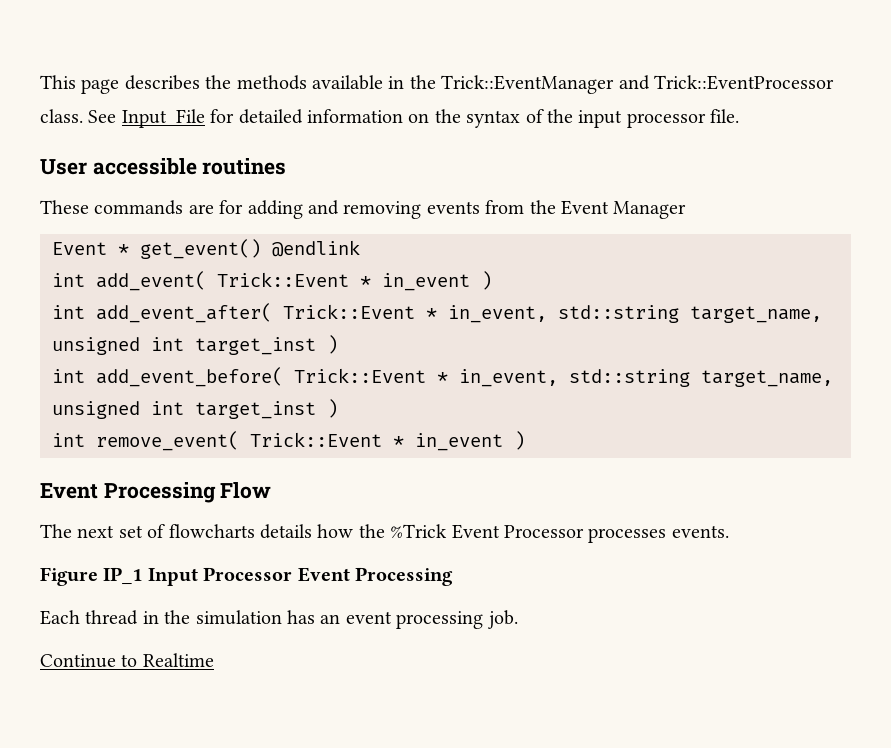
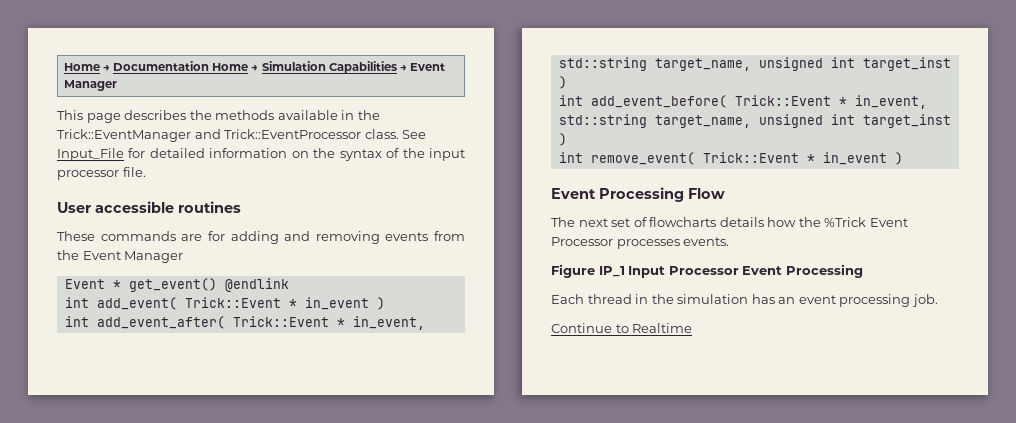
(40, 82) none -> [63,61,445,74] [63,80,117,91] Home → Documentation Home → Simulation Capabilities → Event Manager //

